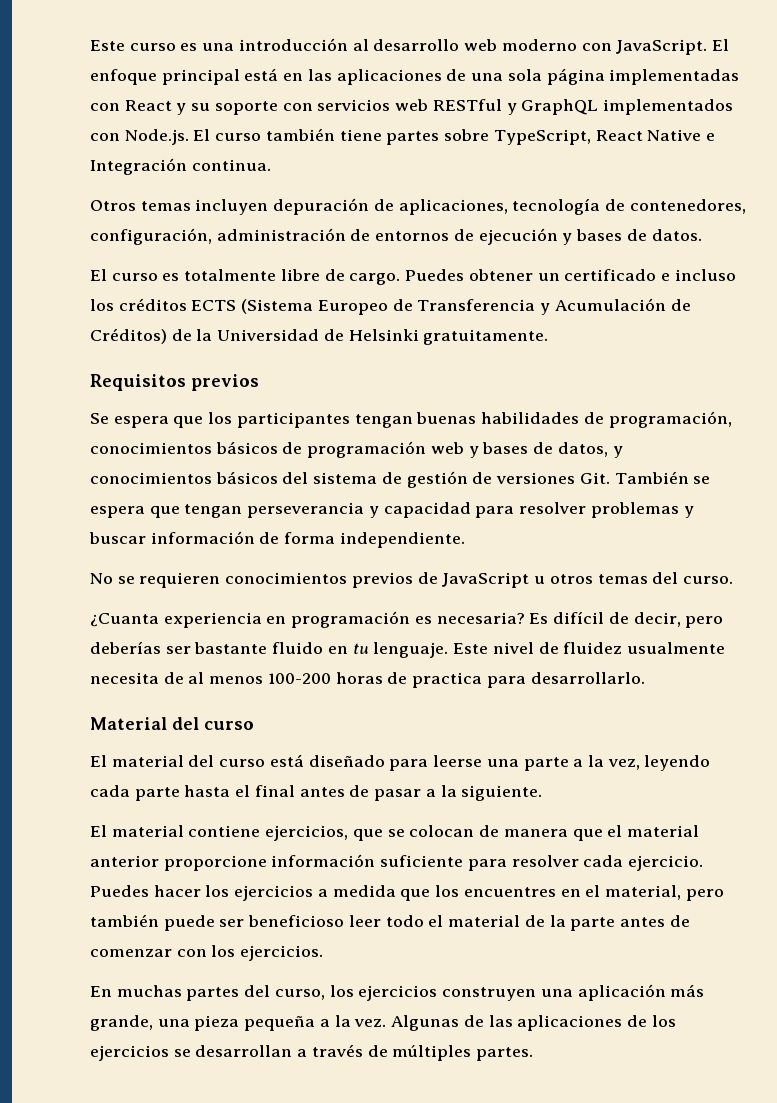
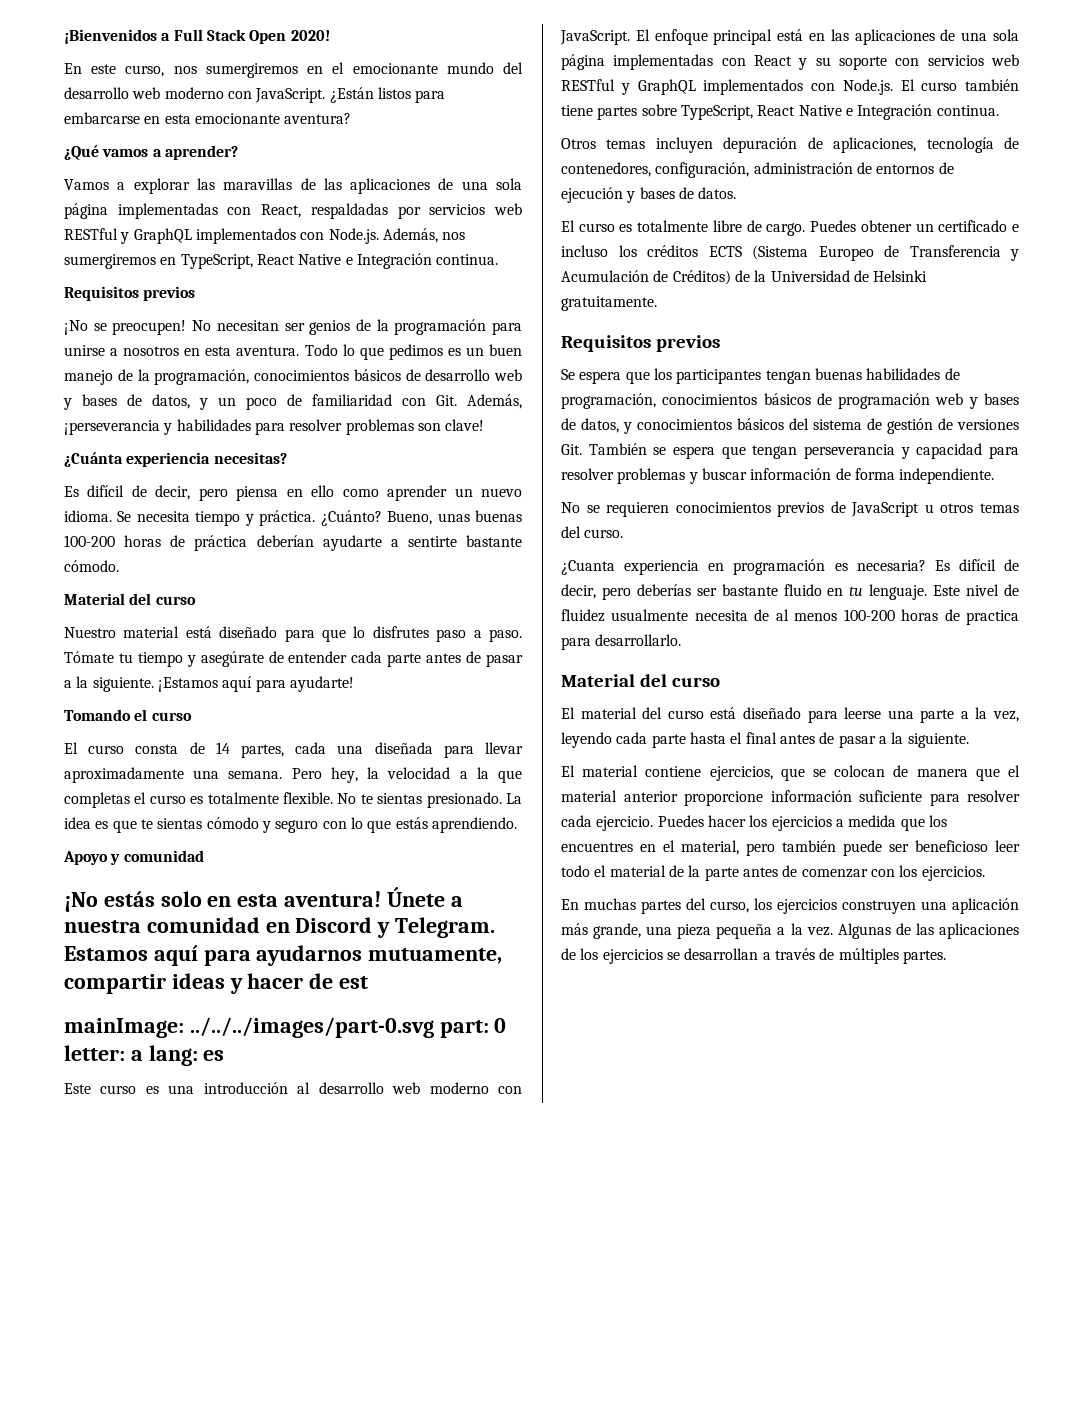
(90, 45) none -> [64,29,330,44] [64,62,523,78] [64,87,446,103] [64,112,352,124] [64,145,238,160] [64,178,522,194] [64,203,522,219] [64,228,466,244] [64,253,499,269] [64,286,196,301] [64,319,522,335] [64,344,522,360] [64,369,522,385] [63,394,522,410] [64,419,485,435] [64,452,287,467] [64,485,522,501] [64,510,522,526] [64,535,522,551] [64,560,119,572] [64,593,196,605] [64,626,522,642] [64,651,524,667] [64,676,354,692] [64,709,192,721] [64,742,523,758] [64,767,522,783] [64,792,522,808] [64,817,517,833] [63,850,204,865] [64,887,463,912] [64,917,496,938] [64,945,503,966] [64,973,369,994] [64,1017,507,1038] [64,1045,225,1066] ¡Bienvenidos a Full Stack Open 2020! // En este curso, nos sumergiremos en el emocionante mundo del desarrollo web moderno con JavaScript. ¿Están listos para embarcarse en esta emocionante aventura? // ¿Qué vamos a aprender? // Vamos a explorar las maravillas de las aplicaciones de una sola página implementadas con React, respaldadas por servicios web RESTful y GraphQL implementados con Node.js. Además, nos sumergiremos en TypeScript, React Native e Integración continua. // Requisitos previos // ¡No se preocupen! No necesitan ser genios de la programación para unirse a nosotros en esta aventura. Todo lo que pedimos es un buen manejo de la programación, conocimientos básicos de desarrollo web y bases de datos, y un poco de familiaridad con Git. Además, ¡perseverancia y habilidades para resolver problemas son clave! // ¿Cuánta experiencia necesitas? // Es difícil de decir, pero piensa en ello como aprender un nuevo idioma. Se necesita tiempo y práctica. ¿Cuánto? Bueno, unas buenas 100-200 horas de práctica deberían ayudarte a sentirte bastante cómodo. // Material del curso // Nuestro material está diseñado para que lo disfrutes paso a paso. Tómate tu tiempo y asegúrate de entender cada parte antes de pasar a la siguiente. ¡Estamos aquí para ayudarte! // Tomando el curso // El curso consta de 14 partes, cada una diseñada para llevar aproximadamente una semana. Pero hey, la velocidad a la que completas el curso es totalmente flexible. No te sientas presionado. La idea es que te sientas cómodo y seguro con lo que estás aprendiendo. // Apoyo y comunidad // ¡No estás solo en esta aventura! Únete a nuestra comunidad en Discord y Telegram. Estamos aquí para ayudarnos mutuamente, compartir ideas y hacer de est // mainImage: ../../../images/part-0.svg part: 0 letter: a lang: es //

